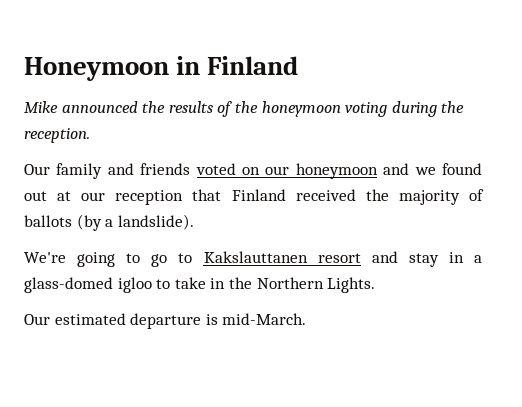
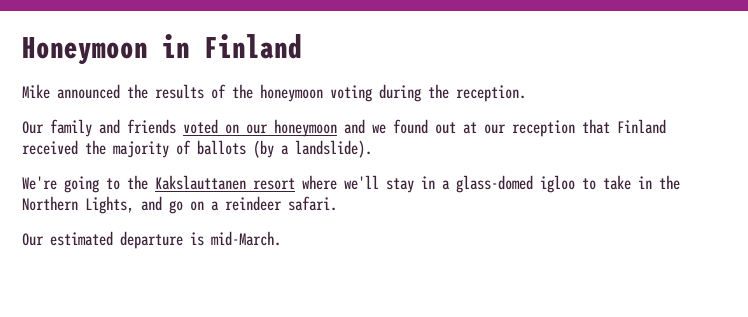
[151,251,398,267] go to Kakslauttanen resort and -> [127,175,379,190] the Kakslauttanen resort where we'll
[327,277,376,293] Lights. -> [85,196,337,214] Lights, and go on a reindeer safari.

